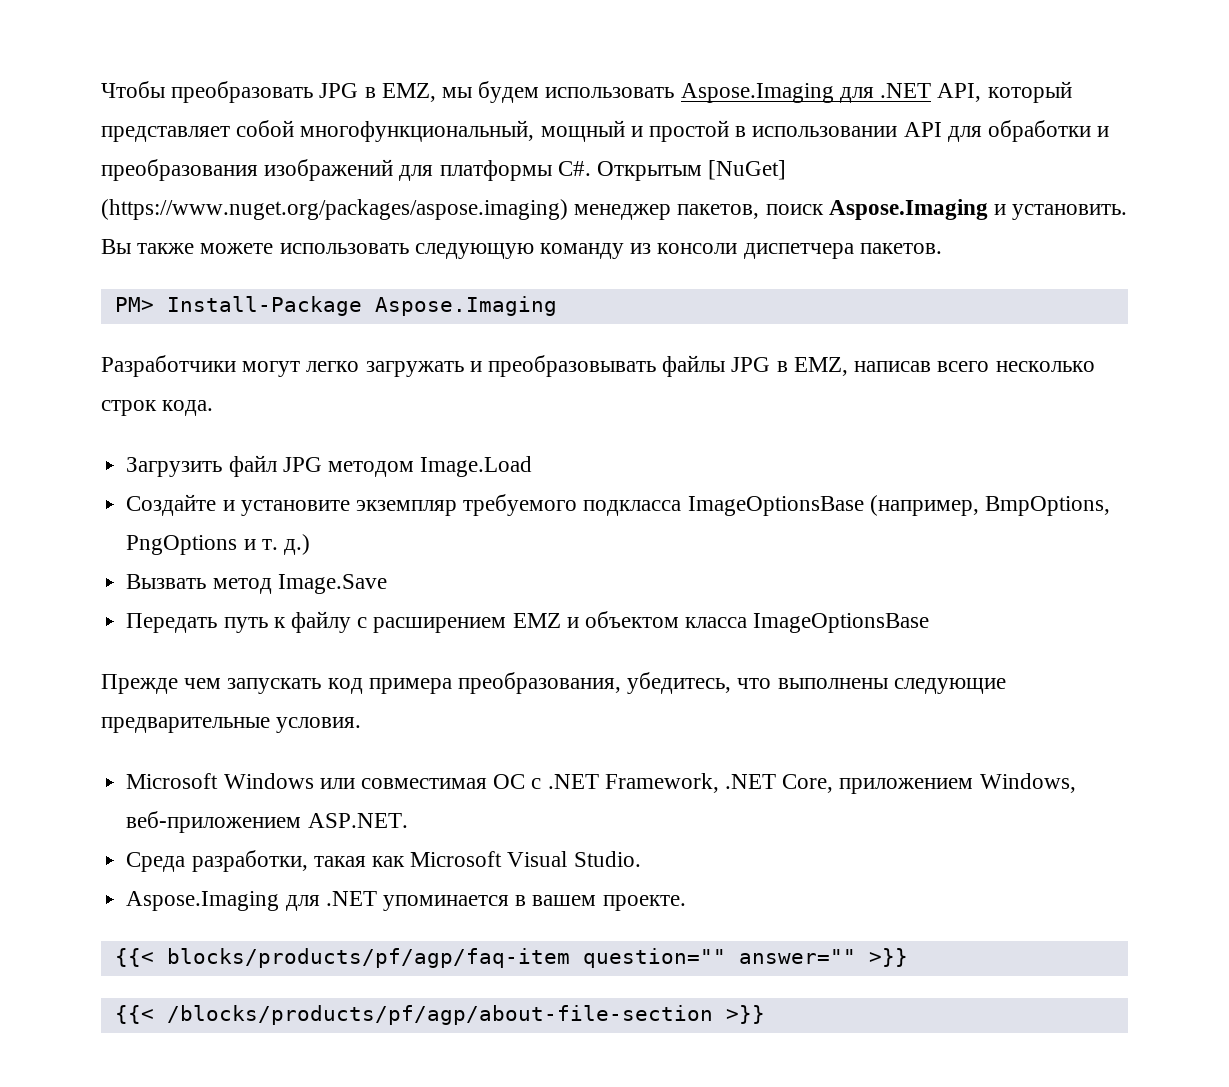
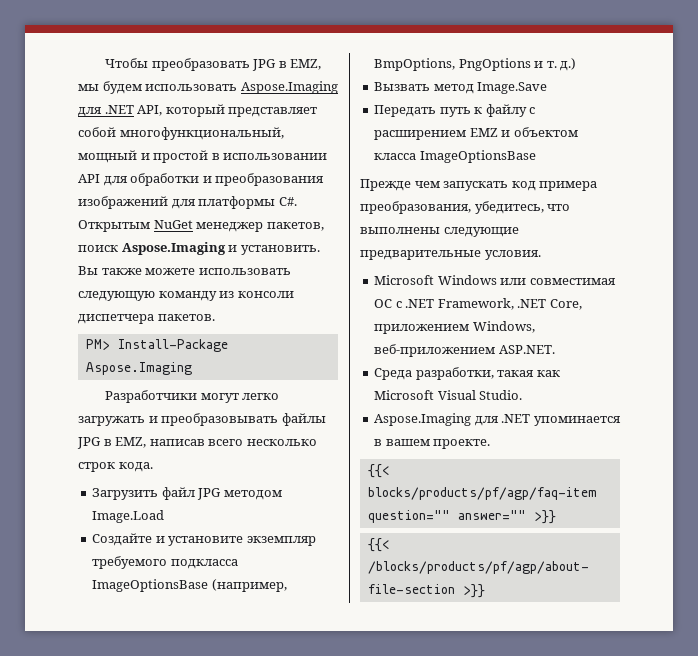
[708,160,787,180] [101,199,568,220] [NuGet] (https://www.nuget.org/packages/aspose.imaging) -> [153,220,193,229] NuGet

